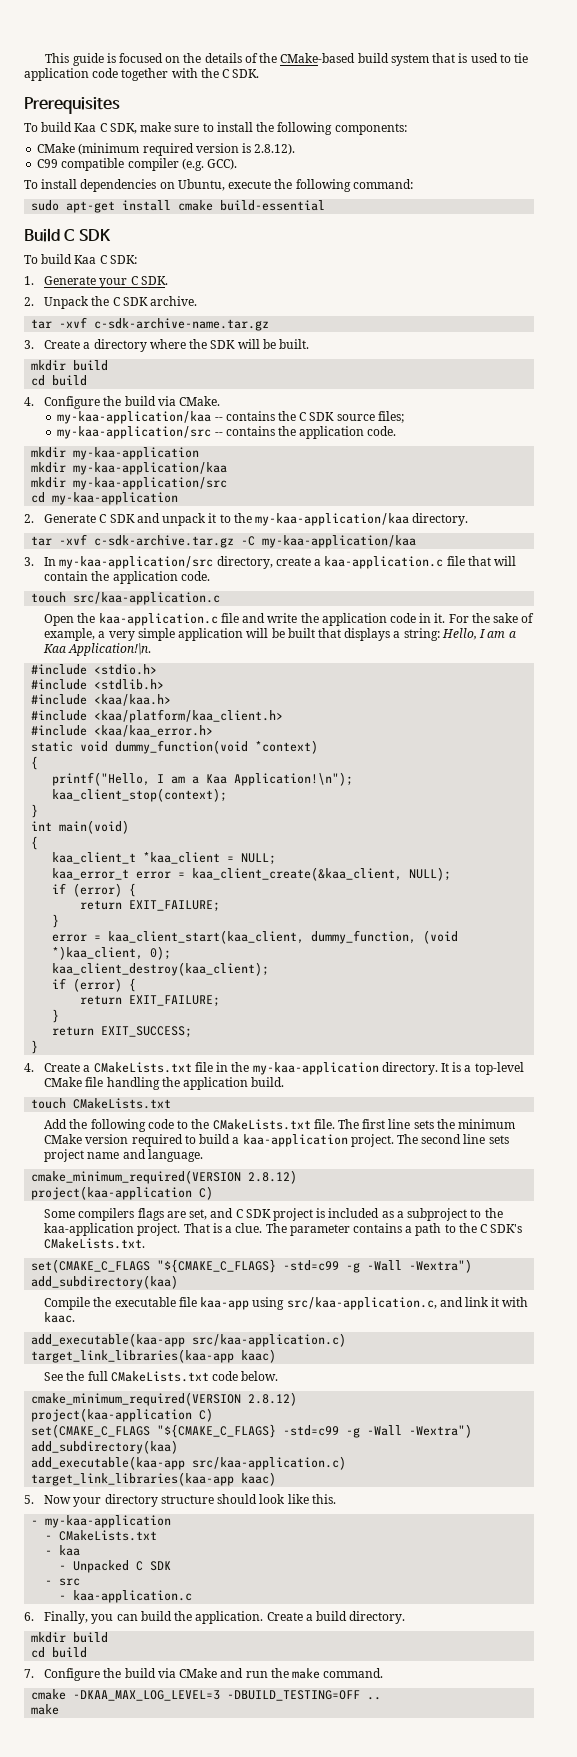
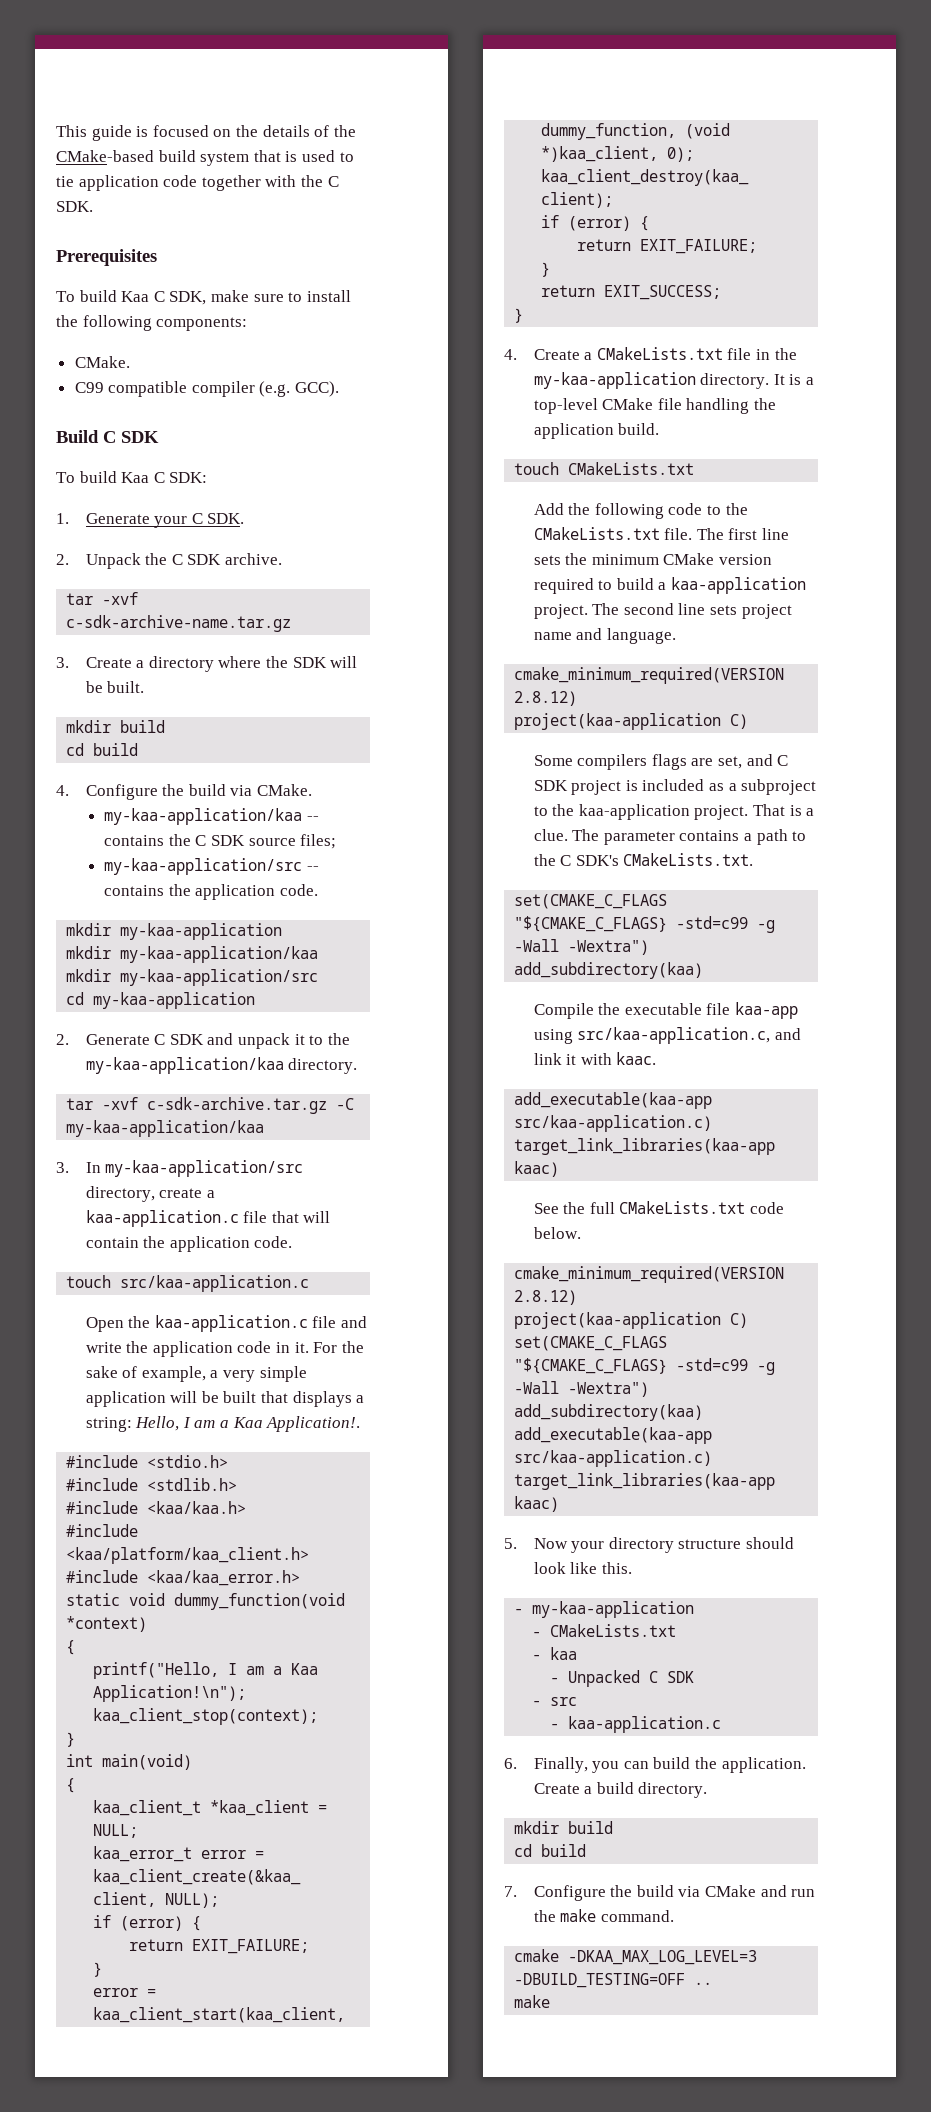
[37,143,296,156] CMake (minimum required version is 2.8.12). -> [74,356,130,368] CMake.
[24,179,413,192] [31,200,326,213] // To install dependencies on Ubuntu, execute the following command: // sudo apt-get install cmake build-essential -> (340, 389) none
[68,643,152,656] Application!\n. -> [266,1416,361,1432] Application!.

